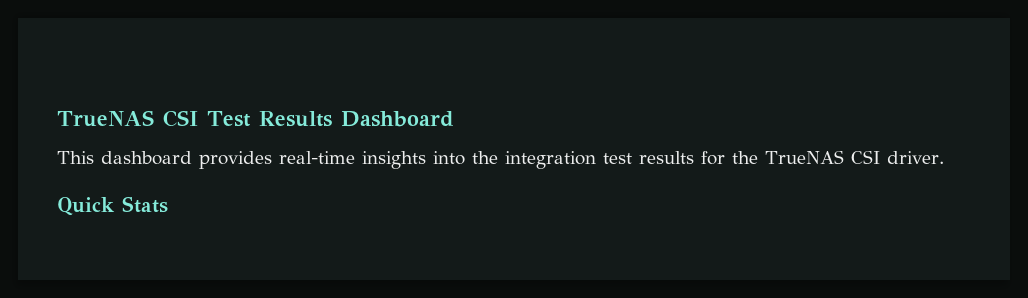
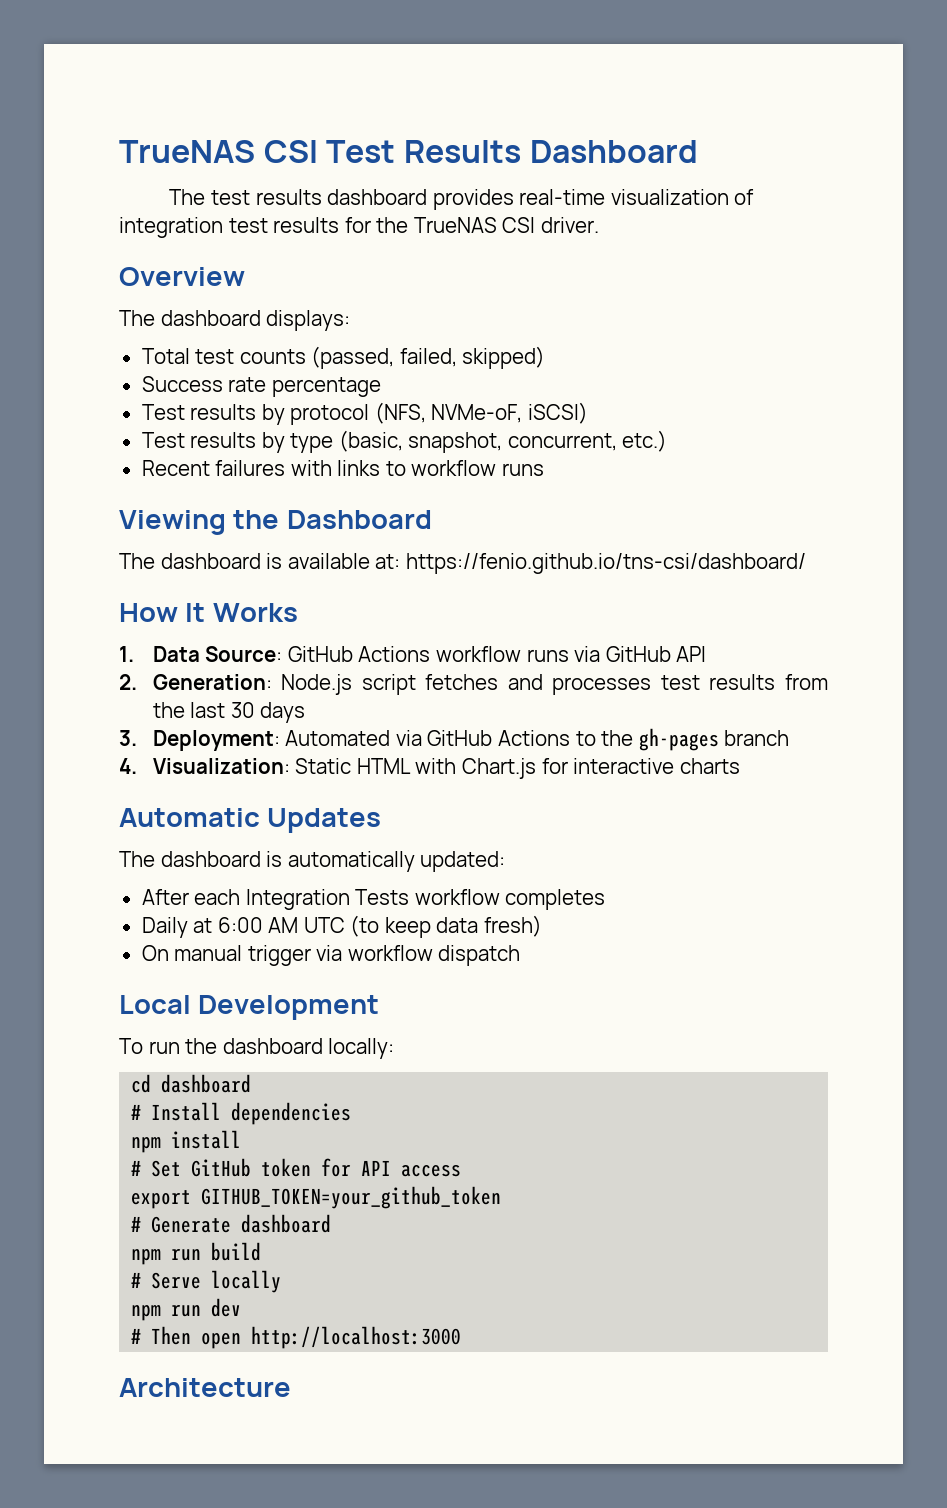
[57,151,498,169] This dashboard provides real-time insights into the -> [169,189,755,210] The test results dashboard provides real-time visualization of
[57,196,168,216] Quick Stats -> [119,267,245,286] [119,310,351,331] [141,346,546,369] [141,376,381,397] [141,402,588,425] [141,430,668,453] [141,460,544,476] [119,510,432,535] [119,553,806,574] [119,603,298,622] [119,646,707,662] [119,674,829,695] [152,702,306,723] [119,728,790,751] [119,758,740,779] [119,808,382,833] [119,851,506,872] [141,889,606,910] [141,915,542,938] [141,945,521,966] [119,995,380,1020] [119,1038,395,1059] [131,1074,252,1093] [131,1102,352,1125] [131,1130,242,1153] [131,1158,462,1177] [131,1186,502,1209] [131,1214,332,1233] [131,1242,262,1265] [131,1270,282,1293] [131,1298,242,1321] [131,1326,462,1349] [119,1378,291,1397] Overview // The dashboard displays: // Total test counts (passed, failed, skipped) // Success rate percentage // Test results by protocol (NFS, NVMe-oF, iSCSI) // Test results by type (basic, snapshot, concurrent, etc.) // Recent failures with links to workflow runs // Viewing the Dashboard // The dashboard is available at: https://fenio.github.io/tns-csi/dashboard/ // How It Works // 1. Data Source: GitHub Actions workflow runs via GitHub API // 2. Generation: Node.js script fetches and processes test results from the last 30 days // 3. Deployment: Automated via GitHub Actions to the gh-pages branch // 4. Visualization: Static HTML with Chart.js for interactive charts // Automatic Updates // The dashboard is automatically updated: // After each Integration Tests workflow completes // Daily at 6:00 AM UTC (to keep data fresh) // On manual trigger via workflow dispatch // Local Development // To run the dashboard locally: // cd dashboard // # Install dependencies // npm install // # Set GitHub token for API access // export GITHUB_TOKEN=your_github_token // # Generate dashboard // npm run build // # Serve locally // npm run dev // # Then open http://localhost:3000 // Architecture

